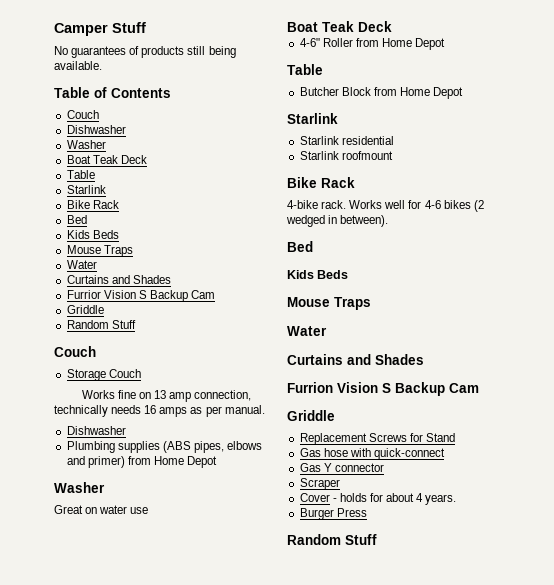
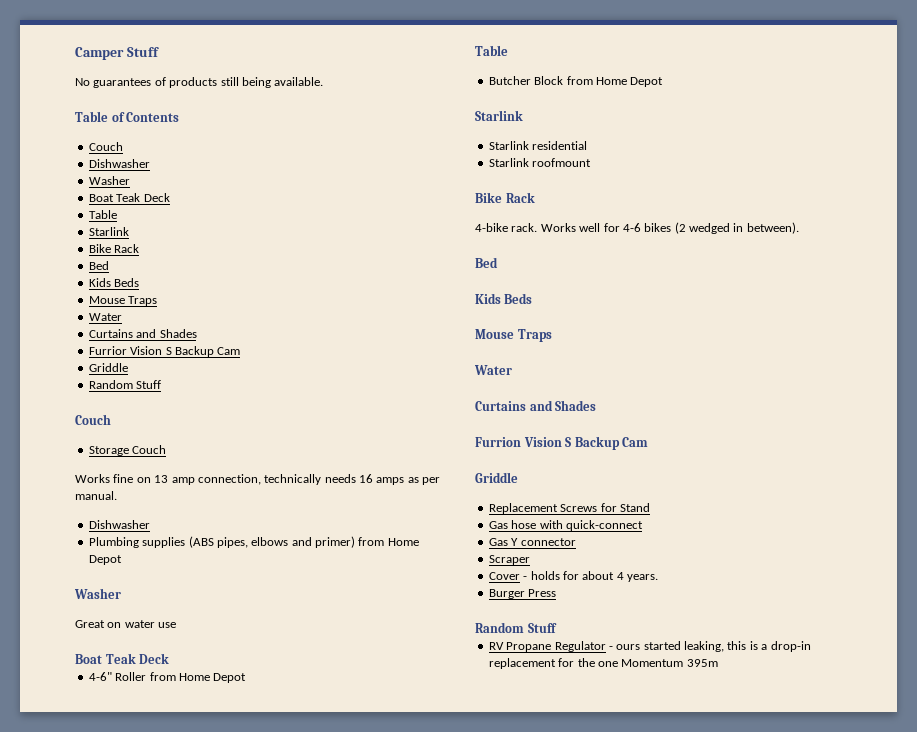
(377, 539) none -> [488,641,811,652] [488,658,718,669] // RV Propane Regulator - ours started leaking, this is a drop-in replacement for the one Momentum 395m

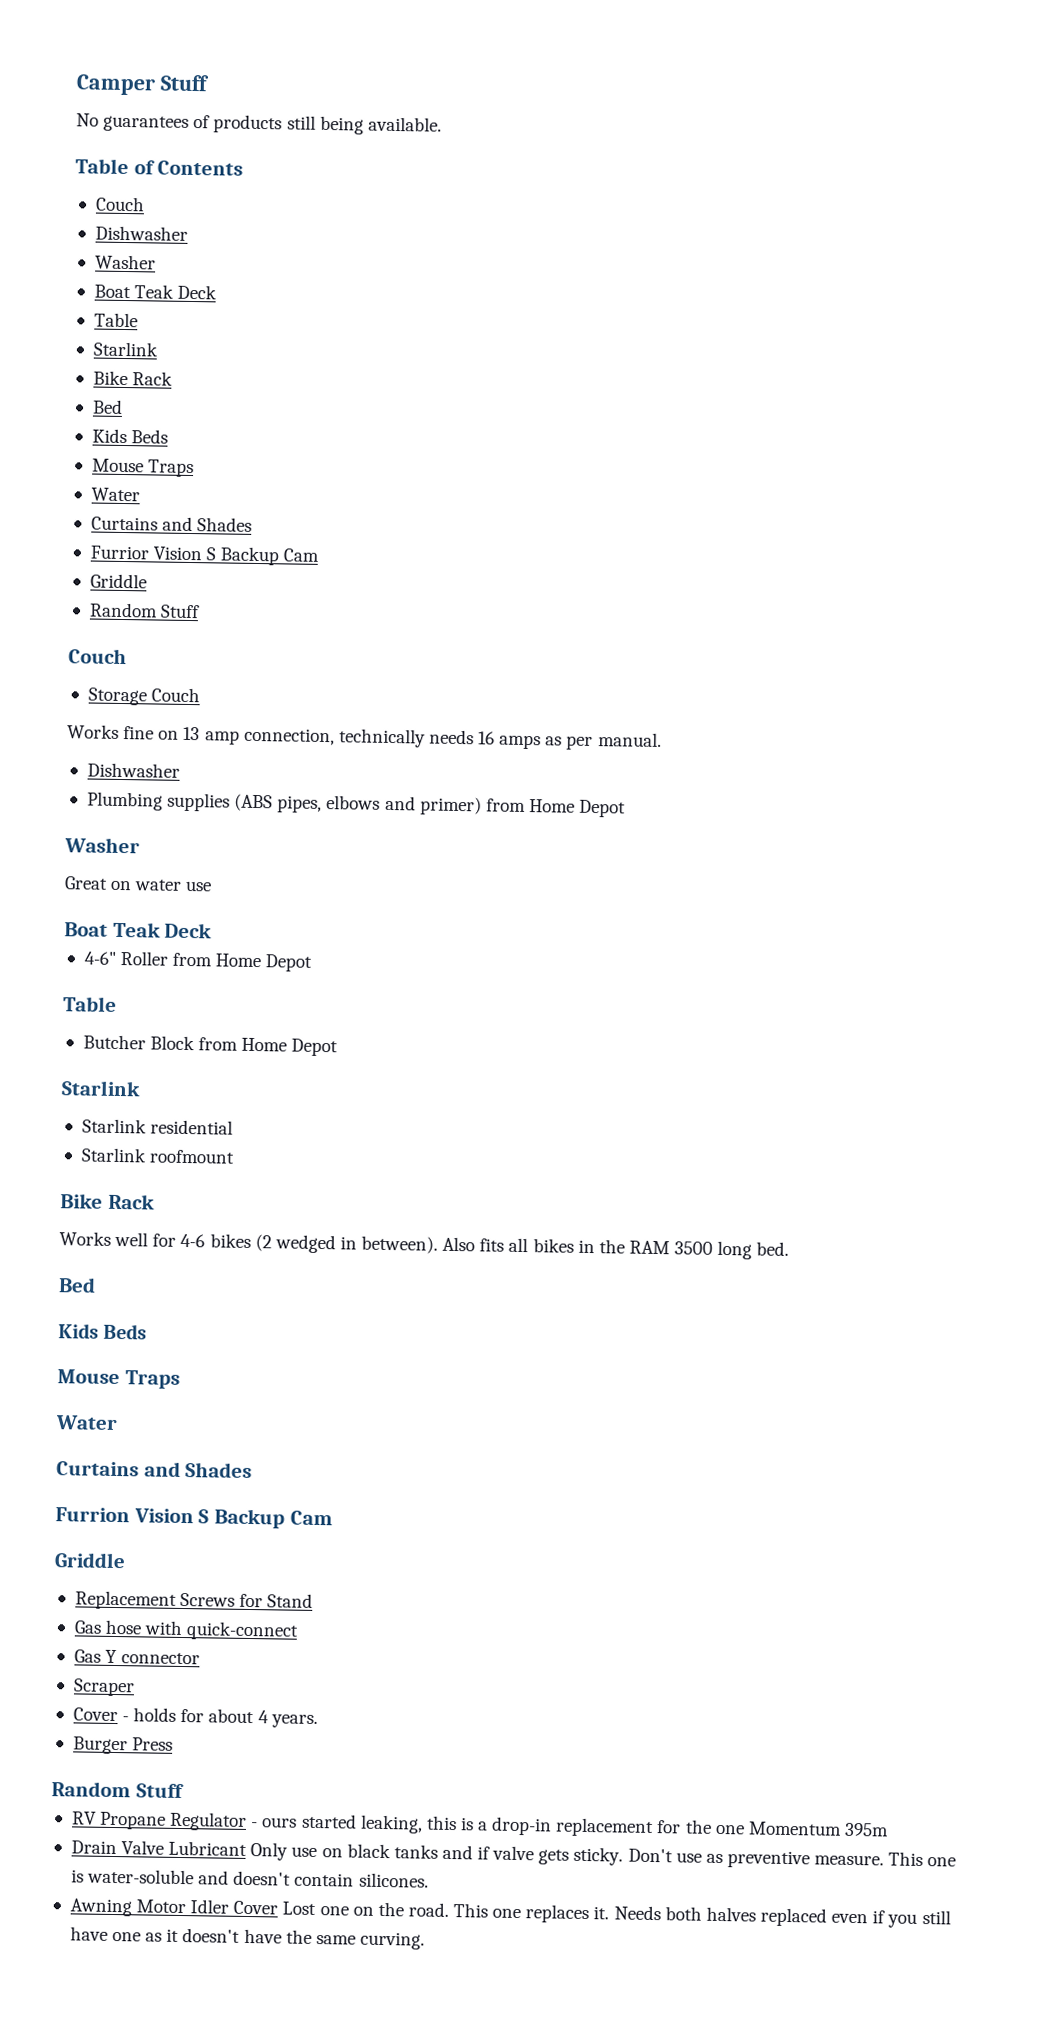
[475,223,538,232] 4-bike rack. -> (155, 1201) none
(799, 228) none -> [442,1236,790,1260] Also fits all bikes in the RAM 3500 long bed.
(718, 663) none -> [70,1840,957,1869] [70,1868,429,1888] [69,1898,951,1928] [69,1926,425,1950] // Drain Valve Lubricant Only use on black tanks and if valve gets sticky. Don't use as preventive measure. This one is water-soluble and doesn't contain silicones. // Awning Motor Idler Cover Lost one on the road. This one replaces it. Needs both halves replaced even if you still have one as it doesn't have the same curving.

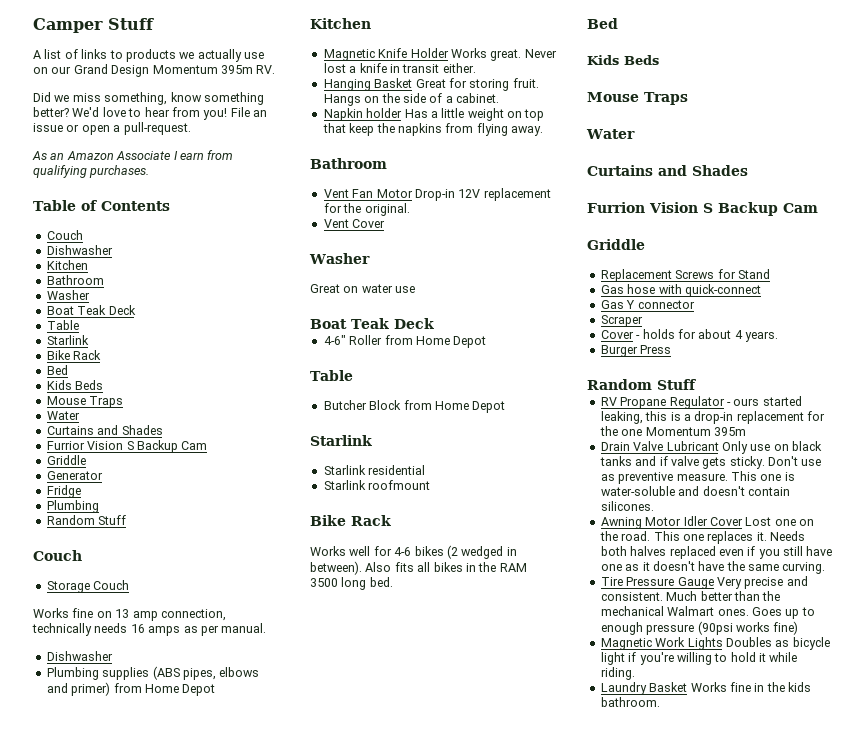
[76,113,442,135] No guarantees of products still being available. -> [33,49,264,62] [33,64,276,77] [33,92,264,105] [33,107,267,120] [33,122,191,135] [32,150,234,160] [33,165,150,178] A list of links to products we actually use on our Grand Design Momentum 395m RV. // Did we miss something, know something better? We'd love to hear from you! File an issue or open a pull-request. // As an Amazon Associate I earn from qualifying purchases.
(188, 233) none -> [46,260,88,270] [46,275,104,285] // Kitchen // Bathroom
(147, 581) none -> [46,471,103,480] [46,485,81,498] [46,500,99,513] // Generator // Fridge // Plumbing
(627, 808) none -> [310,18,371,29] [323,48,557,61] [323,63,476,73] [323,78,539,91] [323,93,499,106] [323,108,545,121] [322,123,543,136] [310,158,387,169] [323,188,551,201] [323,203,410,216] [323,219,386,228] // Kitchen // Magnetic Knife Holder Works great. Never lost a knife in transit either. // Hanging Basket Great for storing fruit. Hangs on the side of a cabinet. // Napkin holder Has a little weight on top that keep the napkins from flying away. // Bathroom // Vent Fan Motor Drop-in 12V replacement for the original. // Vent Cover
(425, 1940) none -> [600,576,808,589] [600,591,781,601] [600,606,815,619] [600,621,799,635] [600,637,830,650] [600,652,798,665] [600,667,635,680] [600,682,811,695] [600,697,660,707] // Tire Pressure Gauge Very precise and consistent. Much better than the mechanical Walmart ones. Goes up to enough pressure (90psi works fine) // Magnetic Work Lights Doubles as bicycle light if you're willing to hold it while riding. // Laundry Basket Works fine in the kids bathroom.

